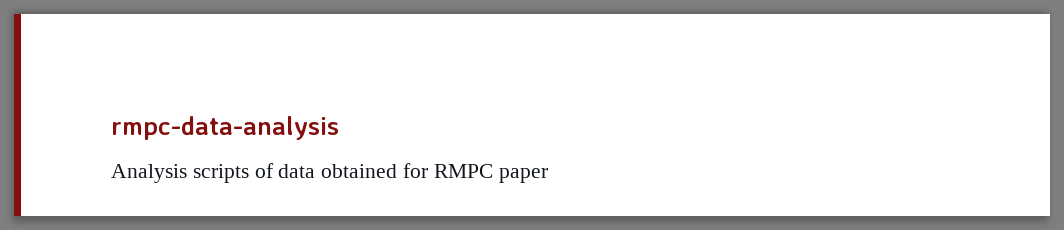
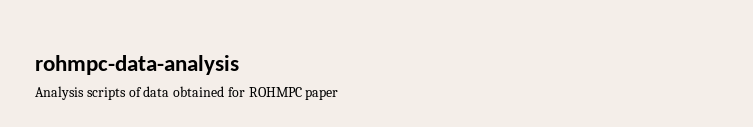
[111,116,339,140] rmpc-data-analysis -> [35,55,239,75] rohmpc-data-analysis
[433,164,493,178] RMPC -> [248,87,302,97] ROHMPC

